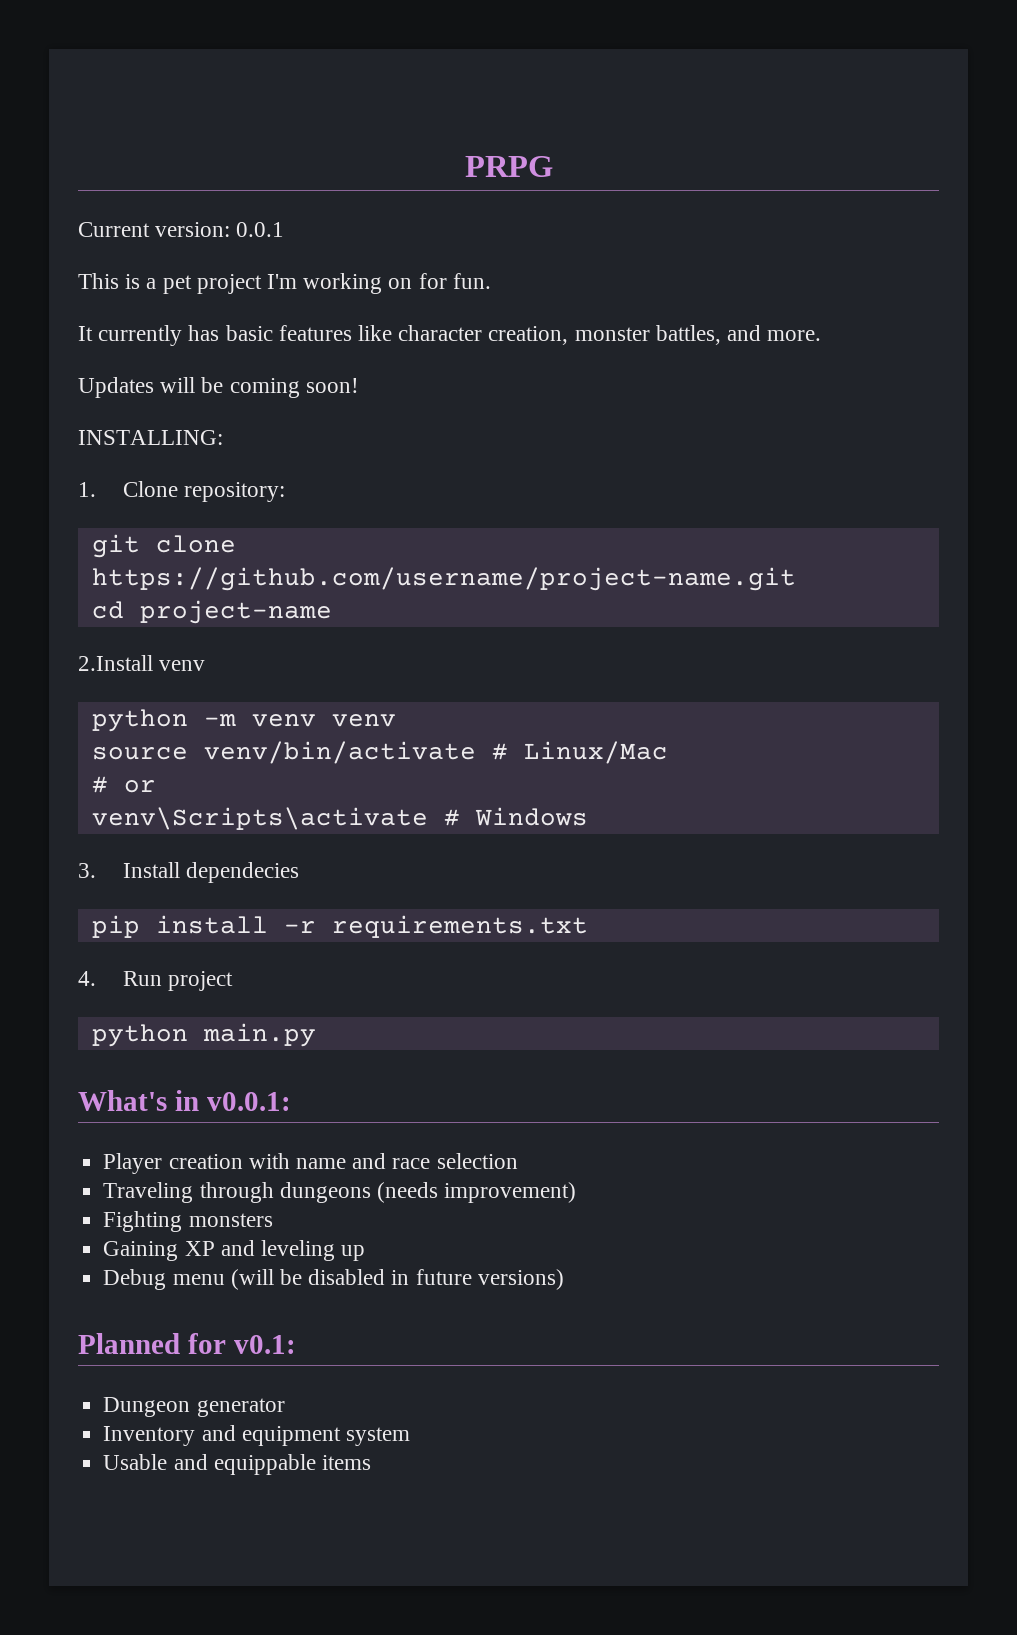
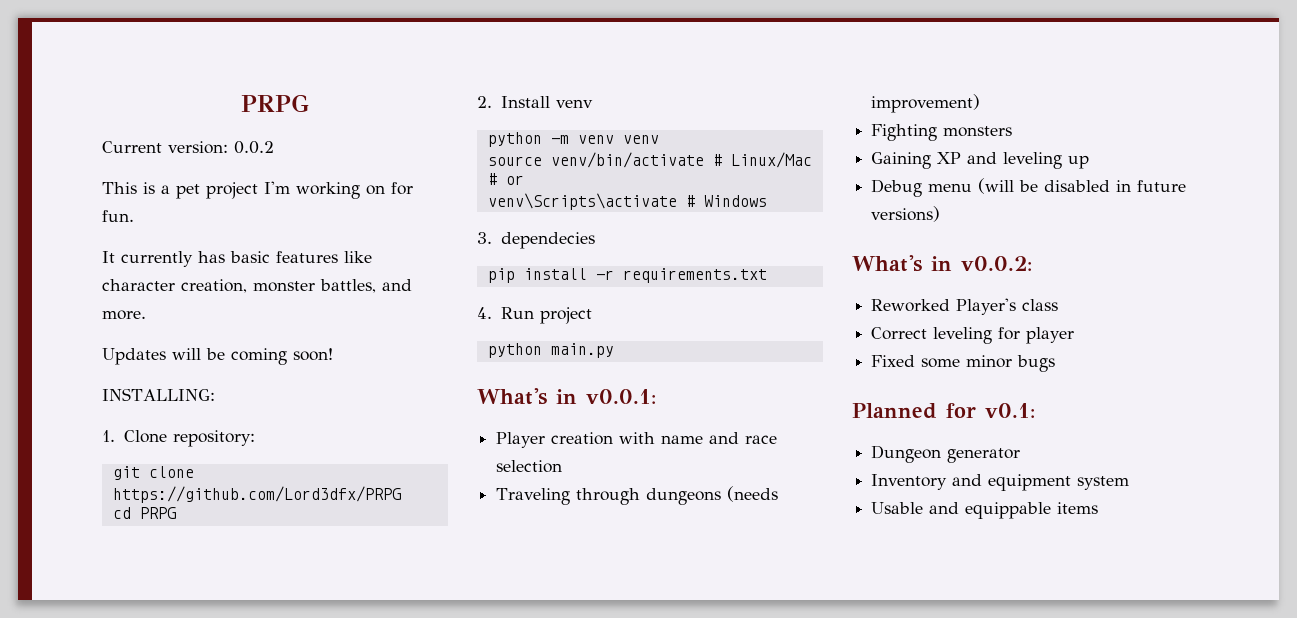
[236,222,285,237] 0.0.1 -> [234,141,274,154] 0.0.2
[91,567,796,591] https://github.com/username/project-name.git -> [112,486,401,503] https://github.com/Lord3dfx/PRPG
[139,600,332,624] [78,655,153,671] project-name // 2.Install -> [139,507,176,519] [477,96,550,108] PRPG // 2. Install
[122,862,180,878] Install -> (492, 238) none
(564, 1279) none -> [852,255,1032,272] [871,298,1059,315] [871,327,1075,344] [871,355,1056,372] // What's in v0.0.2: // Reworked Player's class // Correct leveling for player // Fixed some minor bugs

